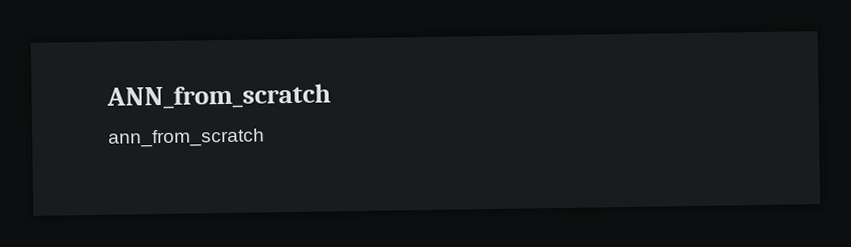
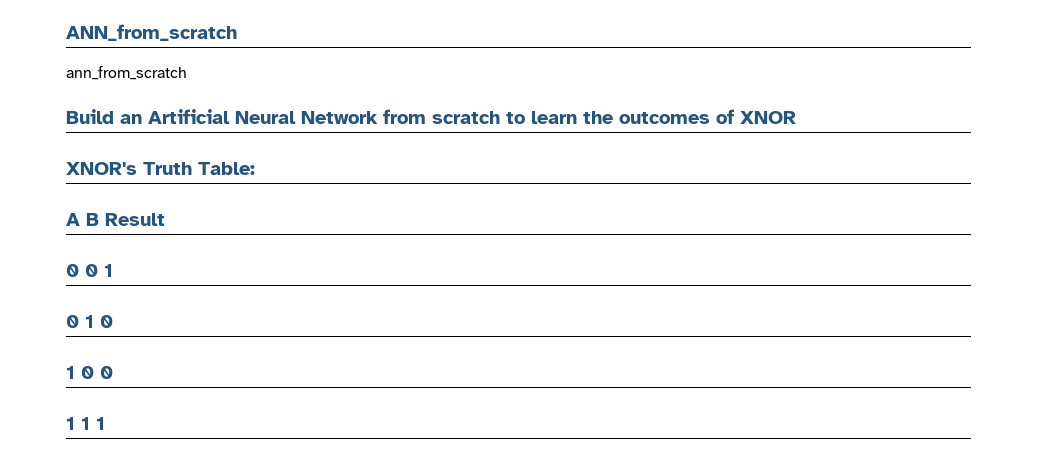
(265, 138) none -> [66,109,796,124] [66,162,255,175] [66,213,165,226] [66,264,113,277] [66,315,113,328] [66,366,113,379] [66,417,105,430] // Build an Artificial Neural Network from scratch to learn the outcomes of XNOR // XNOR's Truth Table: // A B Result // 0 0 1 // 0 1 0 // 1 0 0 // 1 1 1

